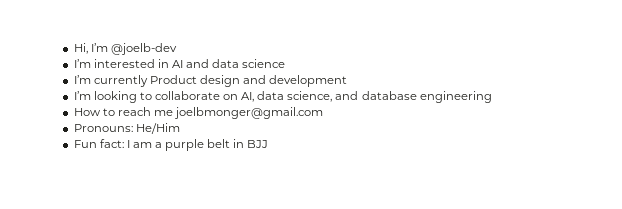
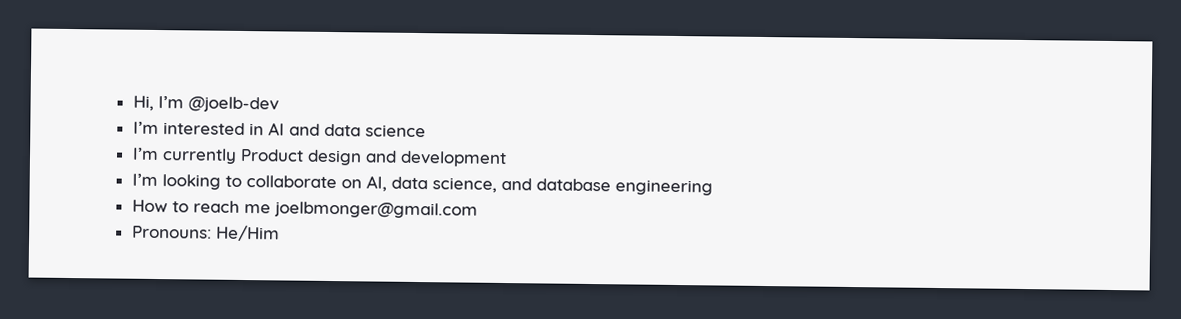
[73,139,269,151] // Fun fact: I am a purple belt in BJJ -> (280, 233) none

